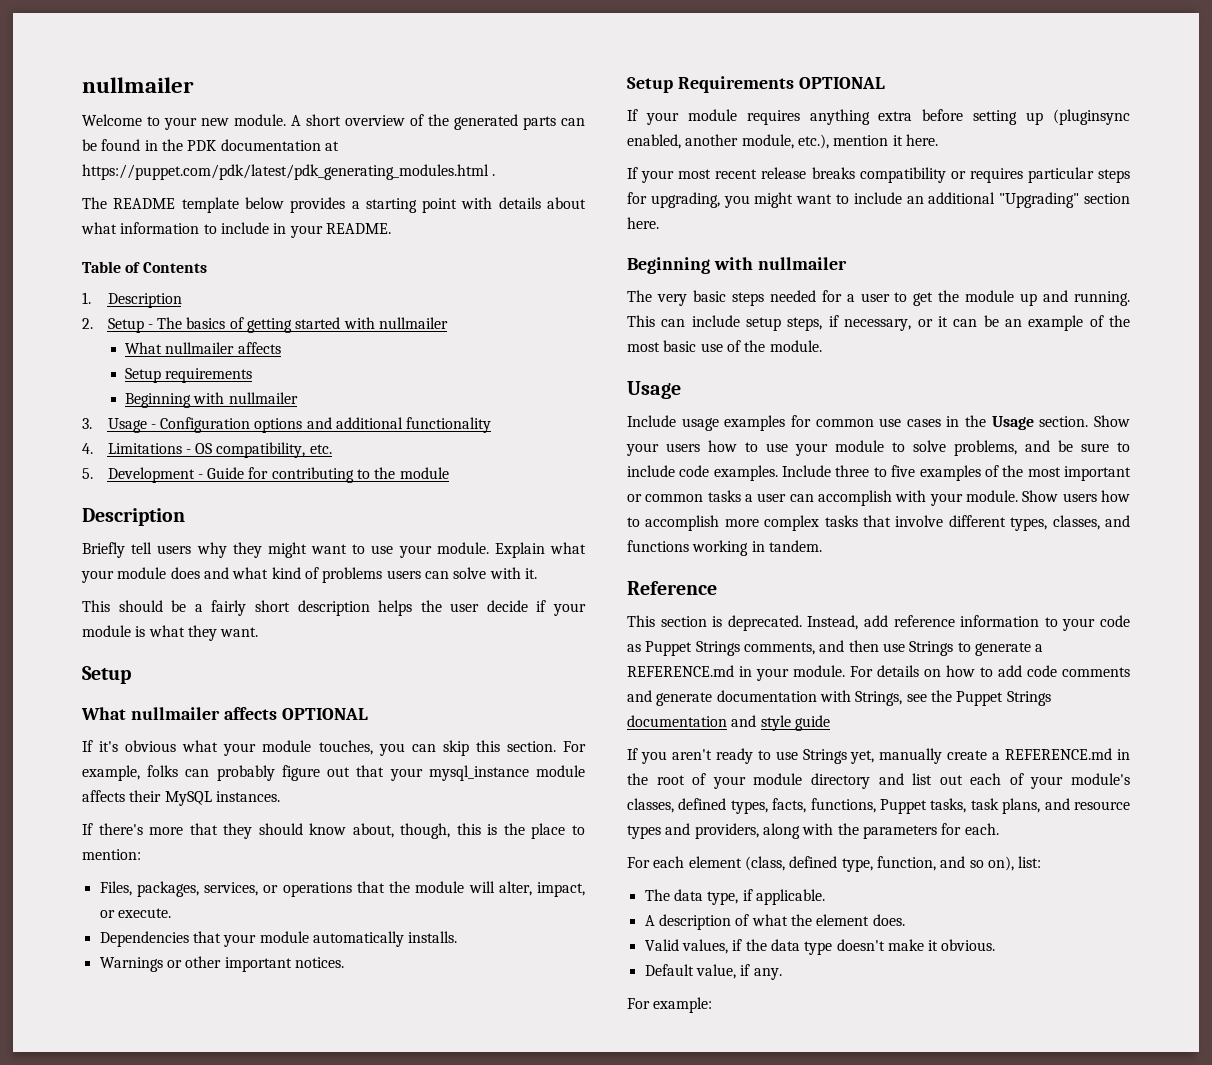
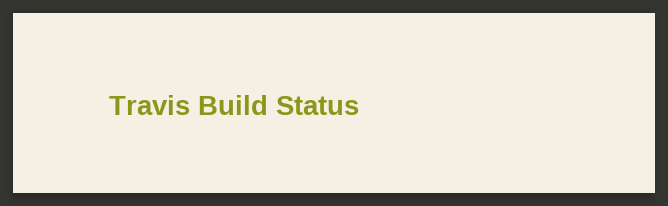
[82,77,194,93] [82,114,585,130] [82,139,339,151] [82,164,496,180] [82,197,587,213] [81,222,391,238] [82,261,207,273] [82,292,182,308] [82,317,449,333] [125,342,281,354] [125,368,253,383] [125,392,298,408] [82,417,492,433] [82,442,332,458] [82,467,449,483] [82,508,185,526] [82,542,586,558] [81,567,537,583] [82,600,586,616] [82,625,259,641] [82,666,131,684] [81,707,368,720] [82,740,586,756] [82,765,585,781] [82,790,280,806] [82,823,585,839] [82,849,141,860] [99,881,585,897] [99,908,171,918] [99,931,458,947] [99,956,344,972] [627,76,885,93] [627,109,1130,125] [627,134,938,149] [627,167,1130,183] [627,192,1130,208] [627,217,659,229] [627,257,847,274] [627,290,1130,306] [627,315,1130,331] [627,340,822,352] [627,381,681,399] [627,415,1130,431] [626,440,1130,456] [627,465,1131,481] [627,490,1130,506] [627,515,1130,531] [627,540,822,556] [627,581,717,595] [627,615,1130,631] [627,640,1044,656] [627,665,1130,681] [627,690,1051,706] [627,715,830,731] [627,748,1130,764] [627,773,1130,789] [627,798,1130,814] [627,823,999,839] [627,856,1042,872] [644,889,825,905] [644,914,905,930] [644,939,996,955] [644,964,782,980] [627,997,713,1013] nullmailer // Welcome to your new module. A short overview of the generated parts can be found in the PDK documentation at https://puppet.com/pdk/latest/pdk_generating_modules.html . // The README template below provides a starting point with details about what information to include in your README. // Table of Contents // 1. Description // 2. Setup - The basics of getting started with nullmailer // What nullmailer affects // Setup requirements // Beginning with nullmailer // 3. Usage - Configuration options and additional functionality // 4. Limitations - OS compatibility, etc. // 5. Development - Guide for contributing to the module // Description // Briefly tell users why they might want to use your module. Explain what your module does and what kind of problems users can solve with it. // This should be a fairly short description helps the user decide if your module is what they want. // Setup // What nullmailer affects OPTIONAL // If it's obvious what your module touches, you can skip this section. For example, folks can probably figure out that your mysql_instance module affects their MySQL instances. // If there's more that they should know about, though, this is the place to mention: // Files, packages, services, or operations that the module will alter, impact, or execute. // Dependencies that your module automatically installs. // Warnings or other important notices. // Setup Requirements OPTIONAL // If your module requires anything extra before setting up (pluginsync enabled, another module, etc.), mention it here. // If your most recent release breaks compatibility or requires particular steps for upgrading, you might want to include an additional "Upgrading" section here. // Beginning with nullmailer // The very basic steps needed for a user to get the module up and running. This can include setup steps, if necessary, or it can be an example of the most basic use of the module. // Usage // Include usage examples for common use cases in the Usage section. Show your users how to use your module to solve problems, and be sure to include code examples. Include three to five examples of the most important or common tasks a user can accomplish with your module. Show users how to accomplish more complex tasks that involve different types, classes, and functions working in tandem. // Reference // This section is deprecated. Instead, add reference information to your code as Puppet Strings comments, and then use Strings to generate a REFERENCE.md in your module. For details on how to add code comments and generate documentation with Strings, see the Puppet Strings documentation and style guide // If you aren't ready to use Strings yet, manually create a REFERENCE.md in the root of your module directory and list out each of your module's classes, defined types, facts, functions, Puppet tasks, task plans, and resource types and providers, along with the parameters for each. // For each element (class, defined type, function, and so on), list: // The data type, if applicable. // A description of what the element does. // Valid values, if the data type doesn't make it obvious. // Default value, if any. // For example: -> [109,95,359,115] Travis Build Status

